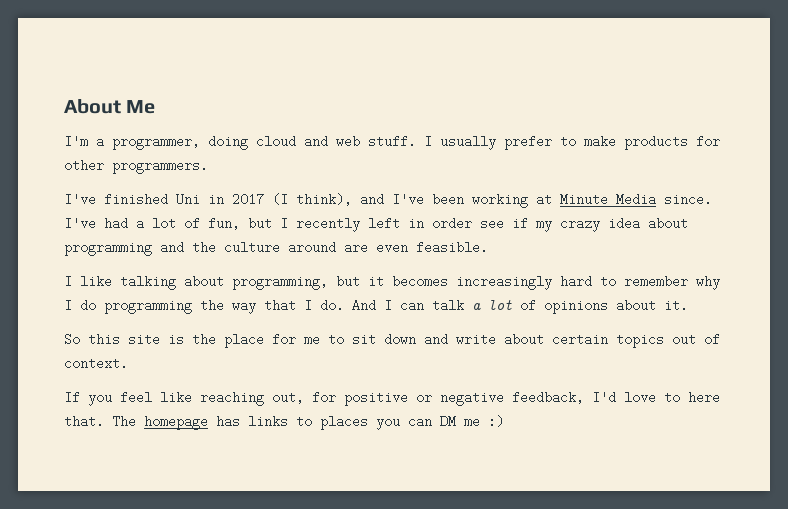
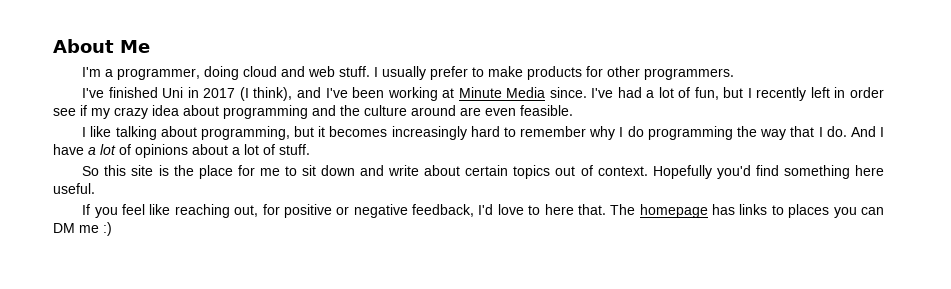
[400,299,464,312] can talk -> [53,144,84,155] have
[664,299,688,312] it. -> [232,144,310,155] a lot of stuff.
(128, 363) none -> [652,165,885,179] [53,183,95,194] Hopefully you'd find something here useful.

